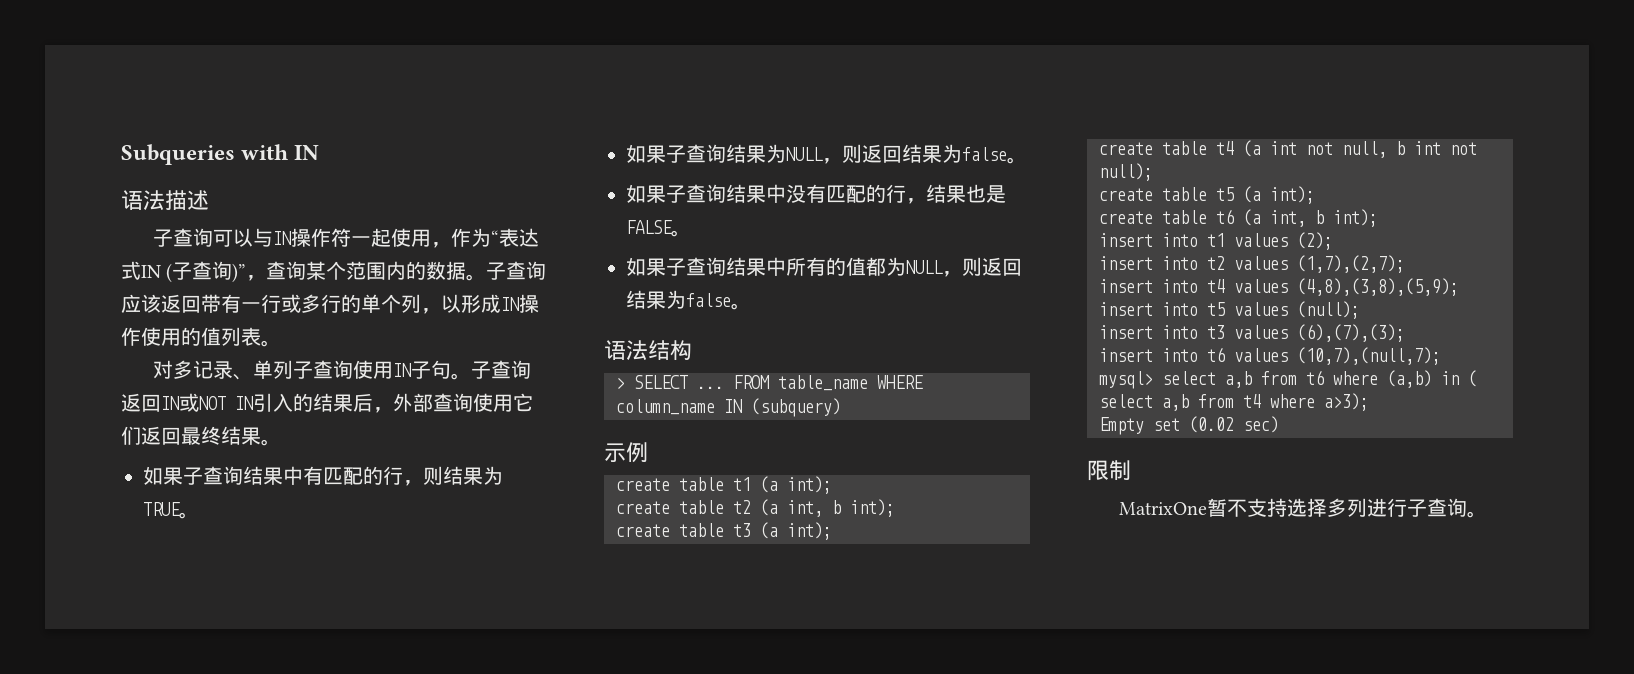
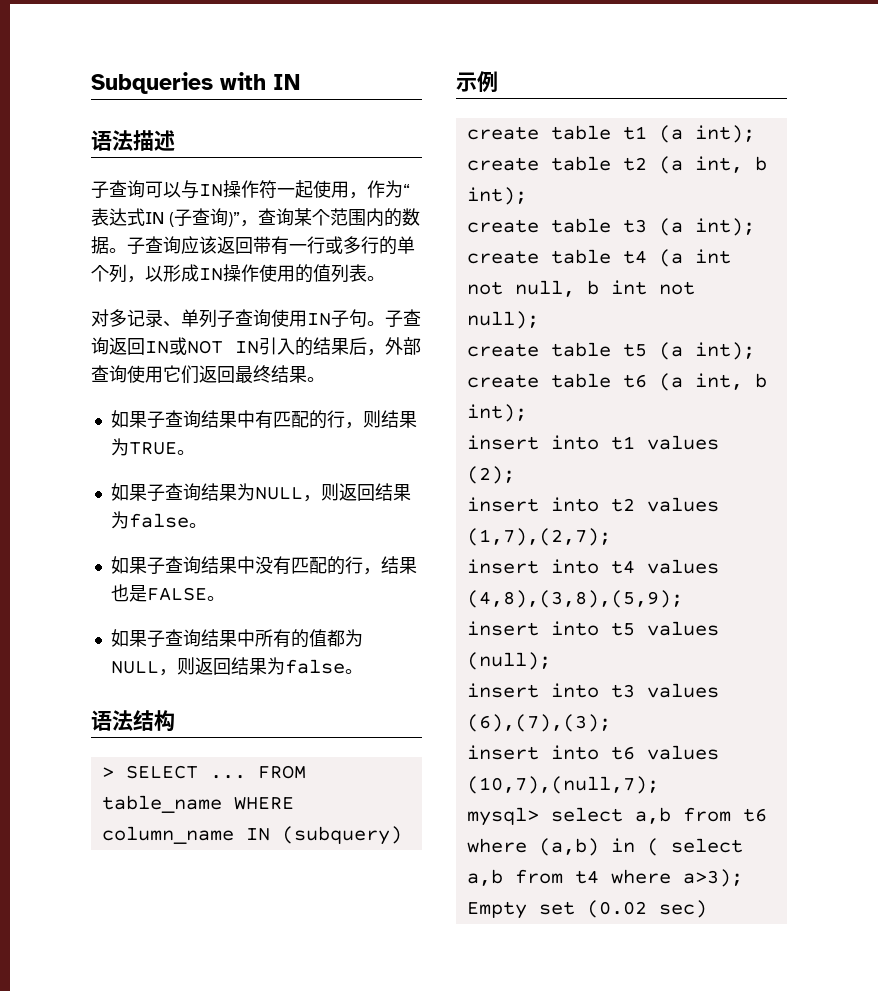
[1087,460,1131,481] [1118,498,1487,518] // 限制 // MatrixOne暂不支持选择多列进行子查询。 -> (707, 909) none

